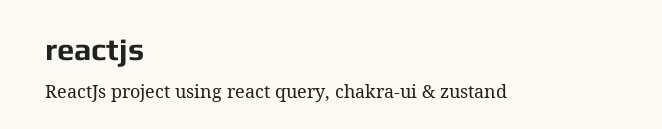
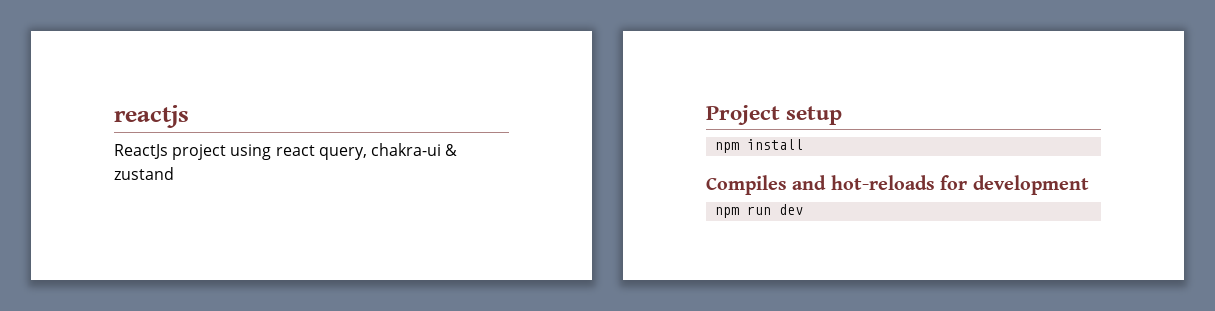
(507, 91) none -> [706,105,843,125] [715,139,804,153] [706,175,1089,195] [715,204,804,218] // Project setup // npm install // Compiles and hot-reloads for development // npm run dev

